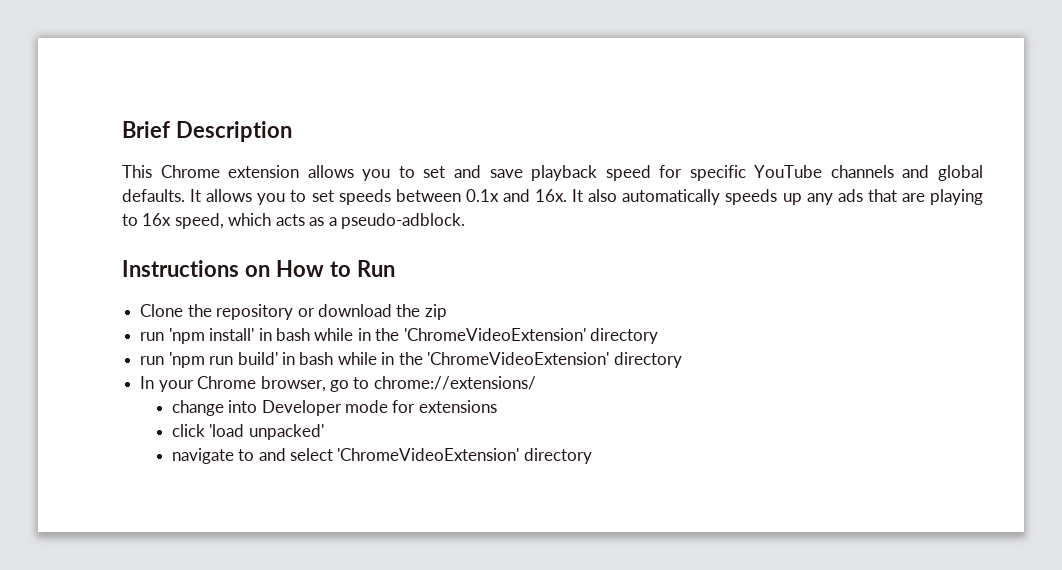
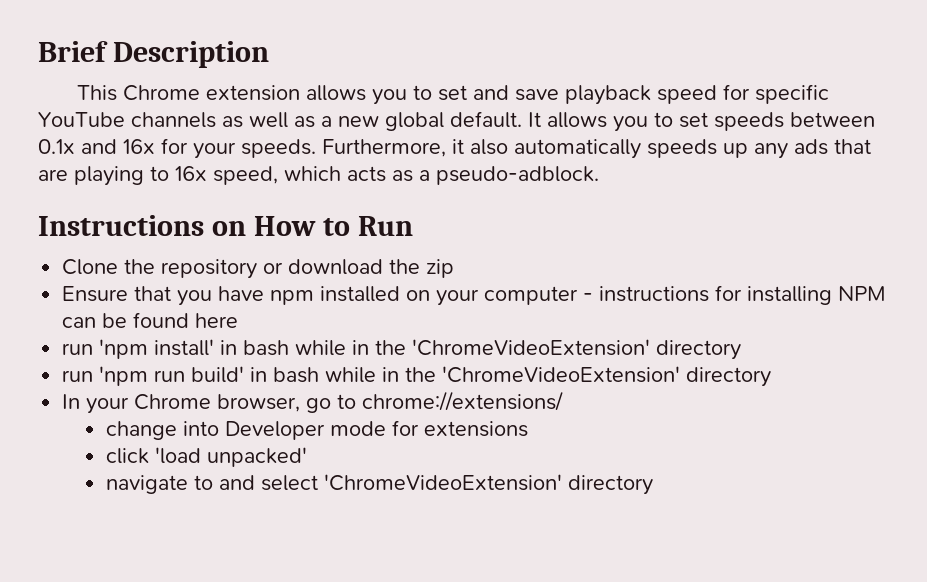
[902,165,983,181] [122,189,185,202] and global defaults. -> [222,111,522,131] as well as a new global default.
[535,189,584,202] 16x. It -> [123,138,464,159] 16x for your speeds. Furthermore, it
(447, 312) none -> [62,285,887,306] [62,312,239,328] // Ensure that you have npm installed on your computer - instructions for installing NPM can be found here

